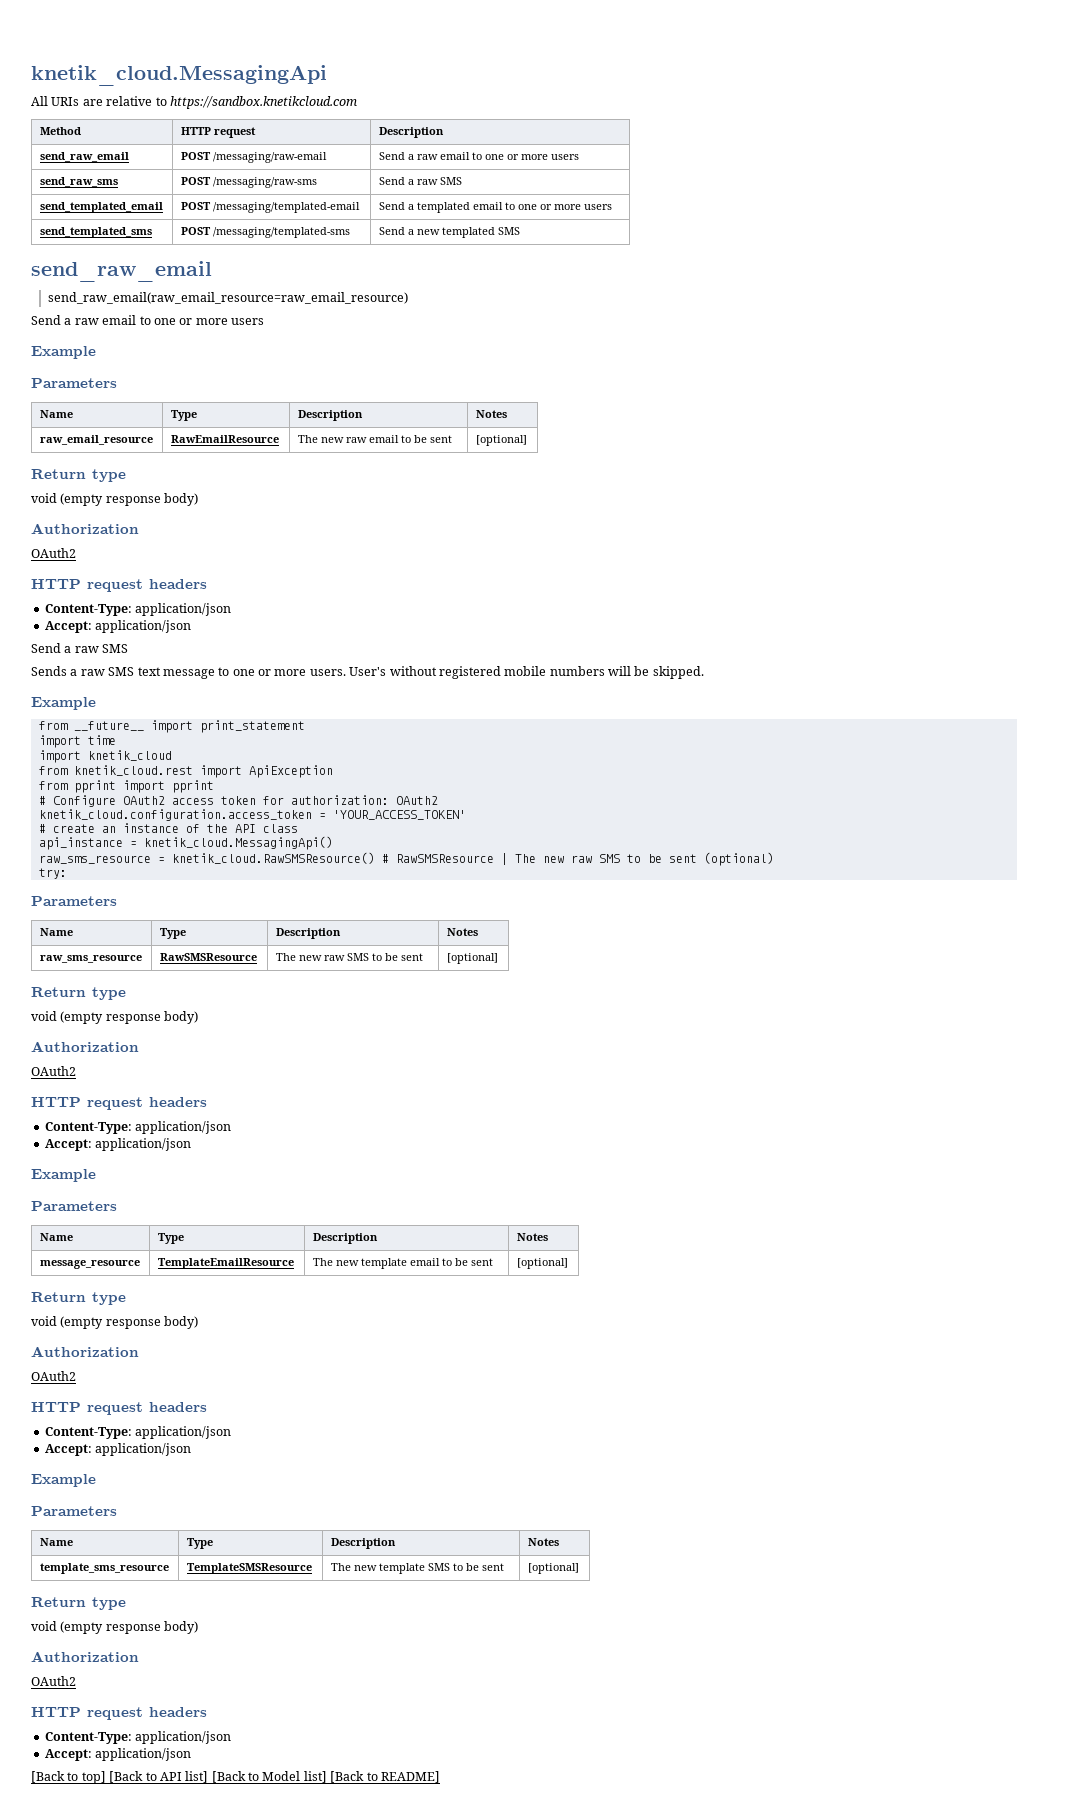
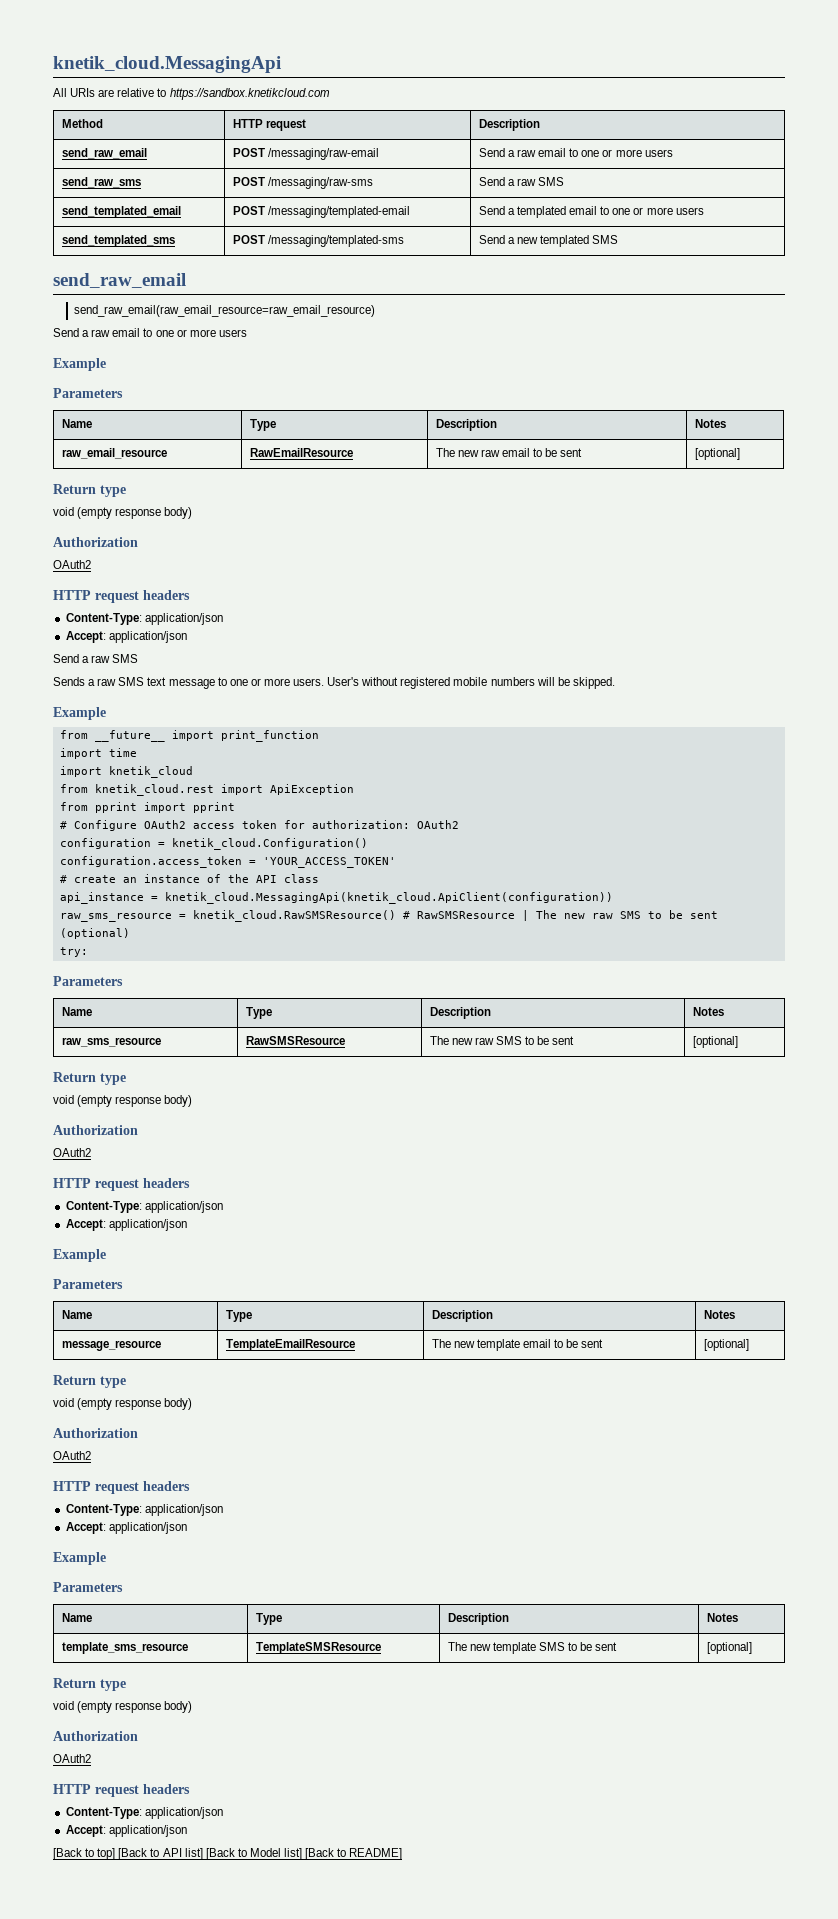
[199,720,305,733] print_statement -> [220,730,319,742] print_function
[38,809,312,821] knetik_cloud.configuration.access_token -> [59,838,368,850] [59,856,242,868] configuration = knetik_cloud.Configuration() // configuration.access_token
[143,836,333,850] knetik_cloud.MessagingApi() -> [164,892,613,904] knetik_cloud.MessagingApi(knetik_cloud.ApiClient(configuration))

